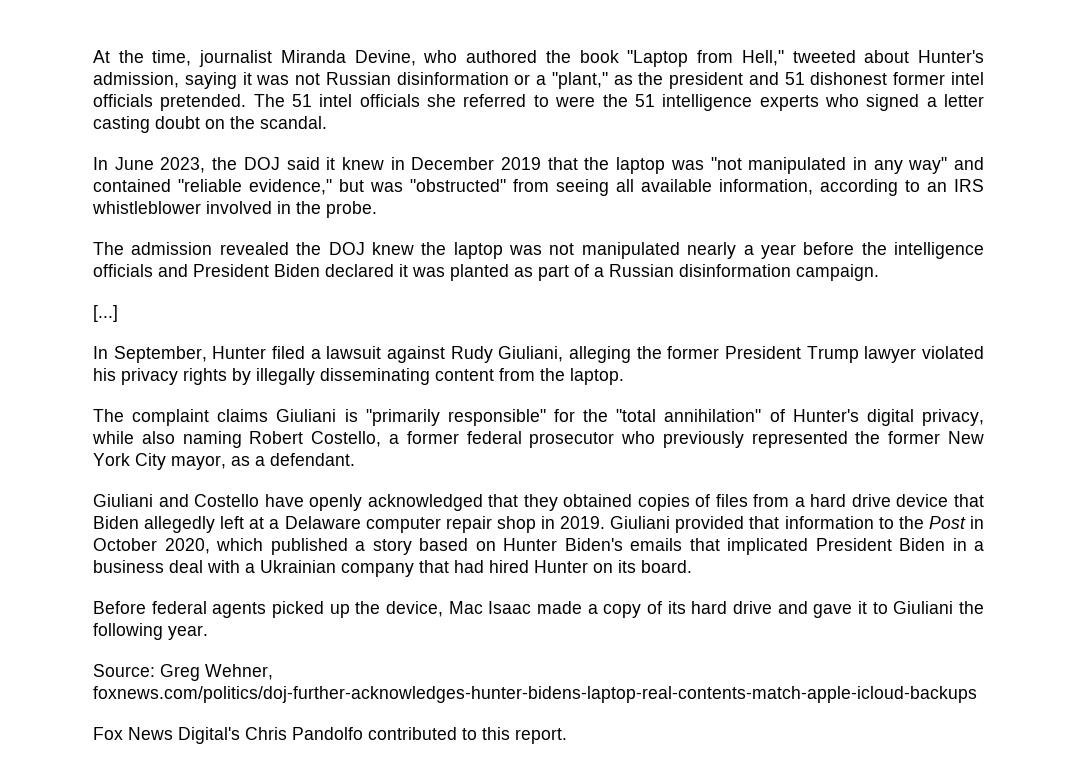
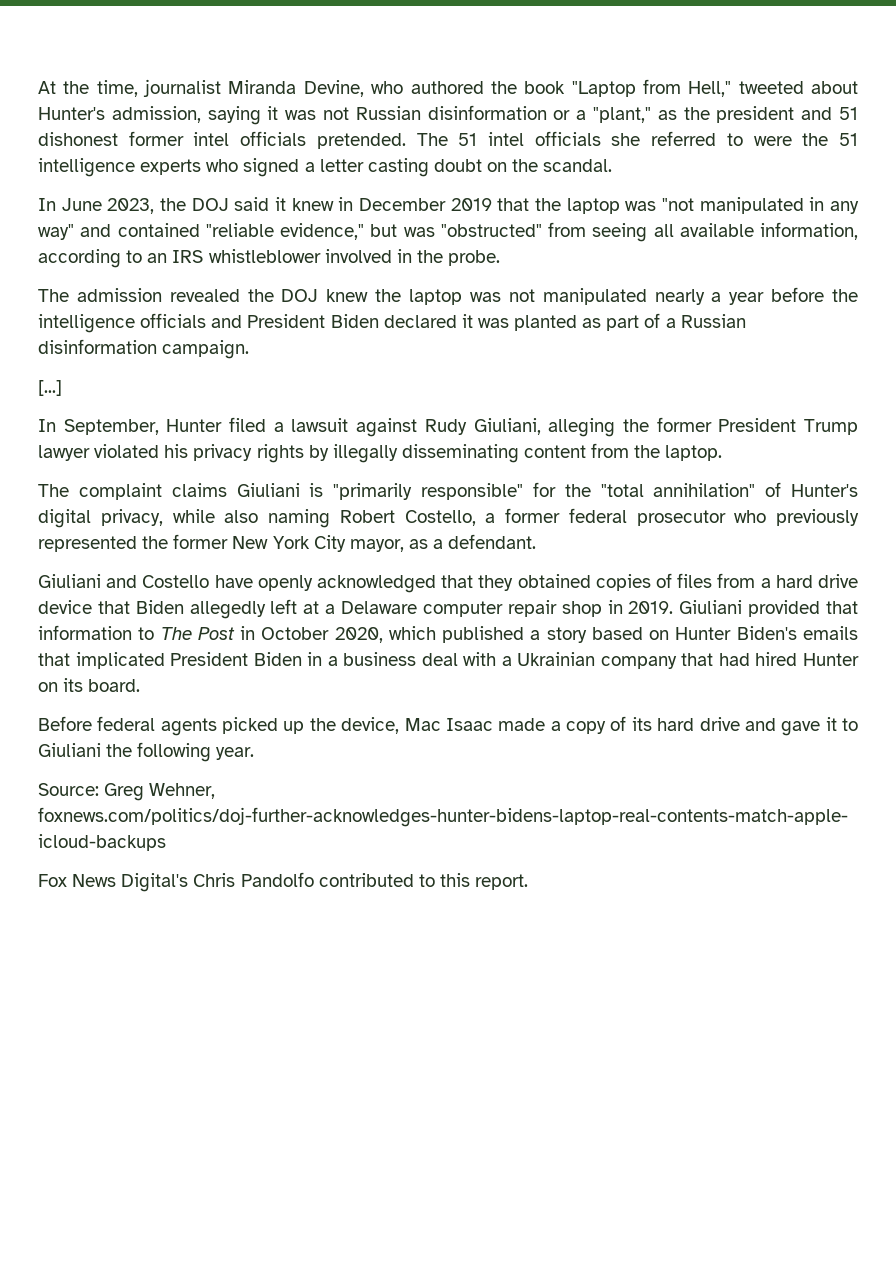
[898,516,924,529] the -> [160,627,192,640] The

